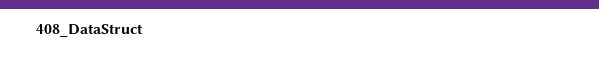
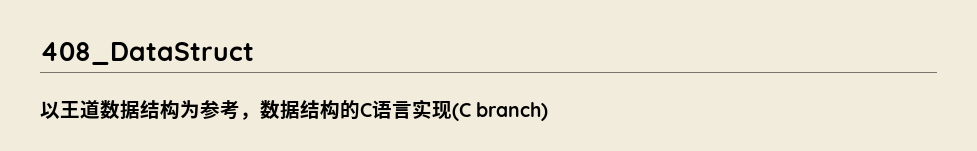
(143, 30) none -> [40,99,549,121] // 以王道数据结构为参考，数据结构的C语言实现(C branch)

